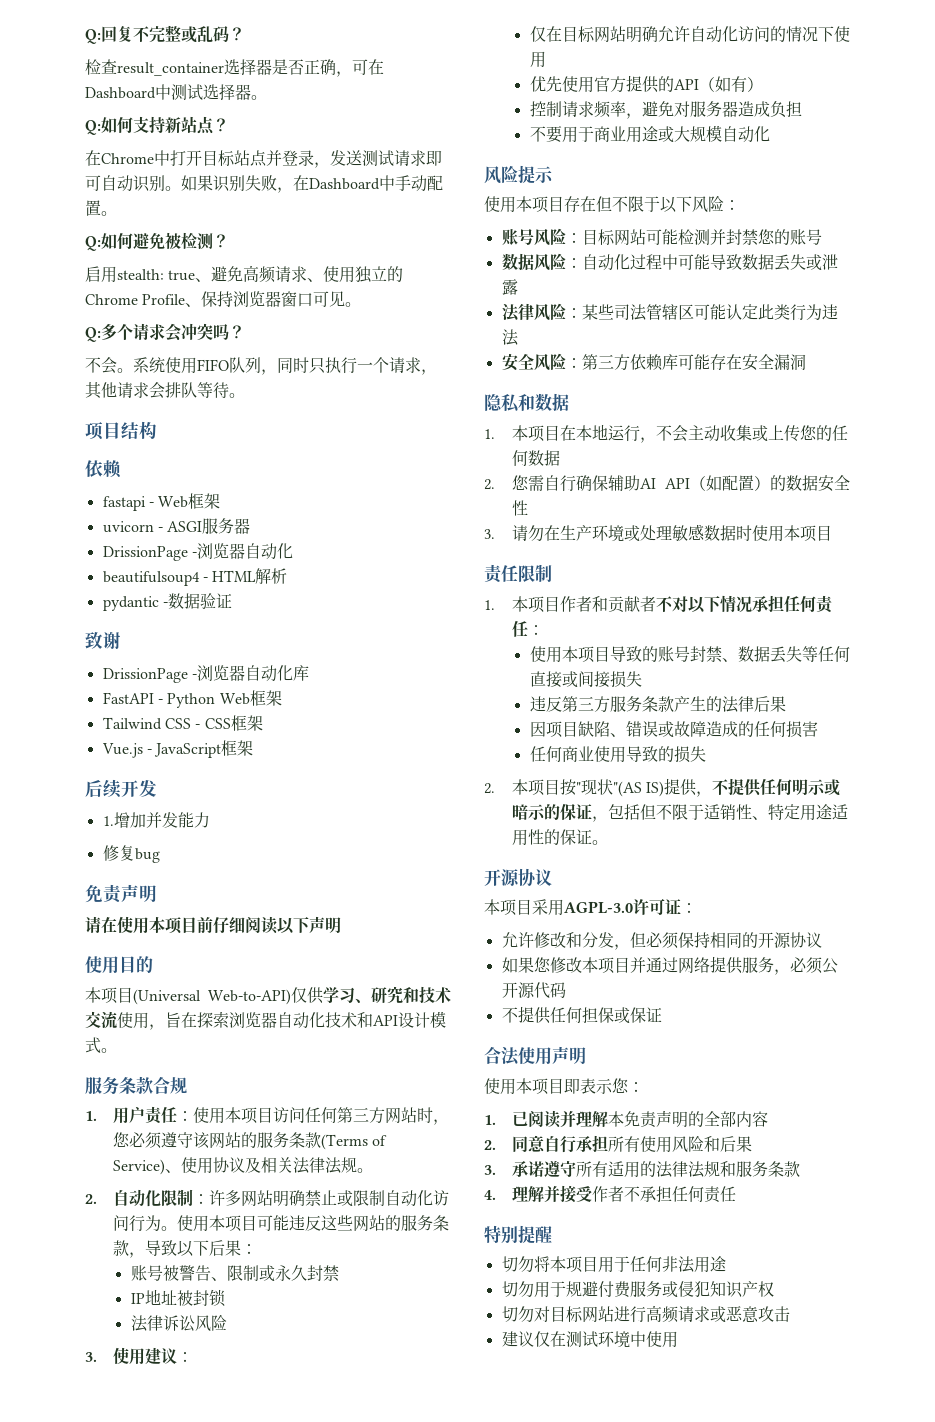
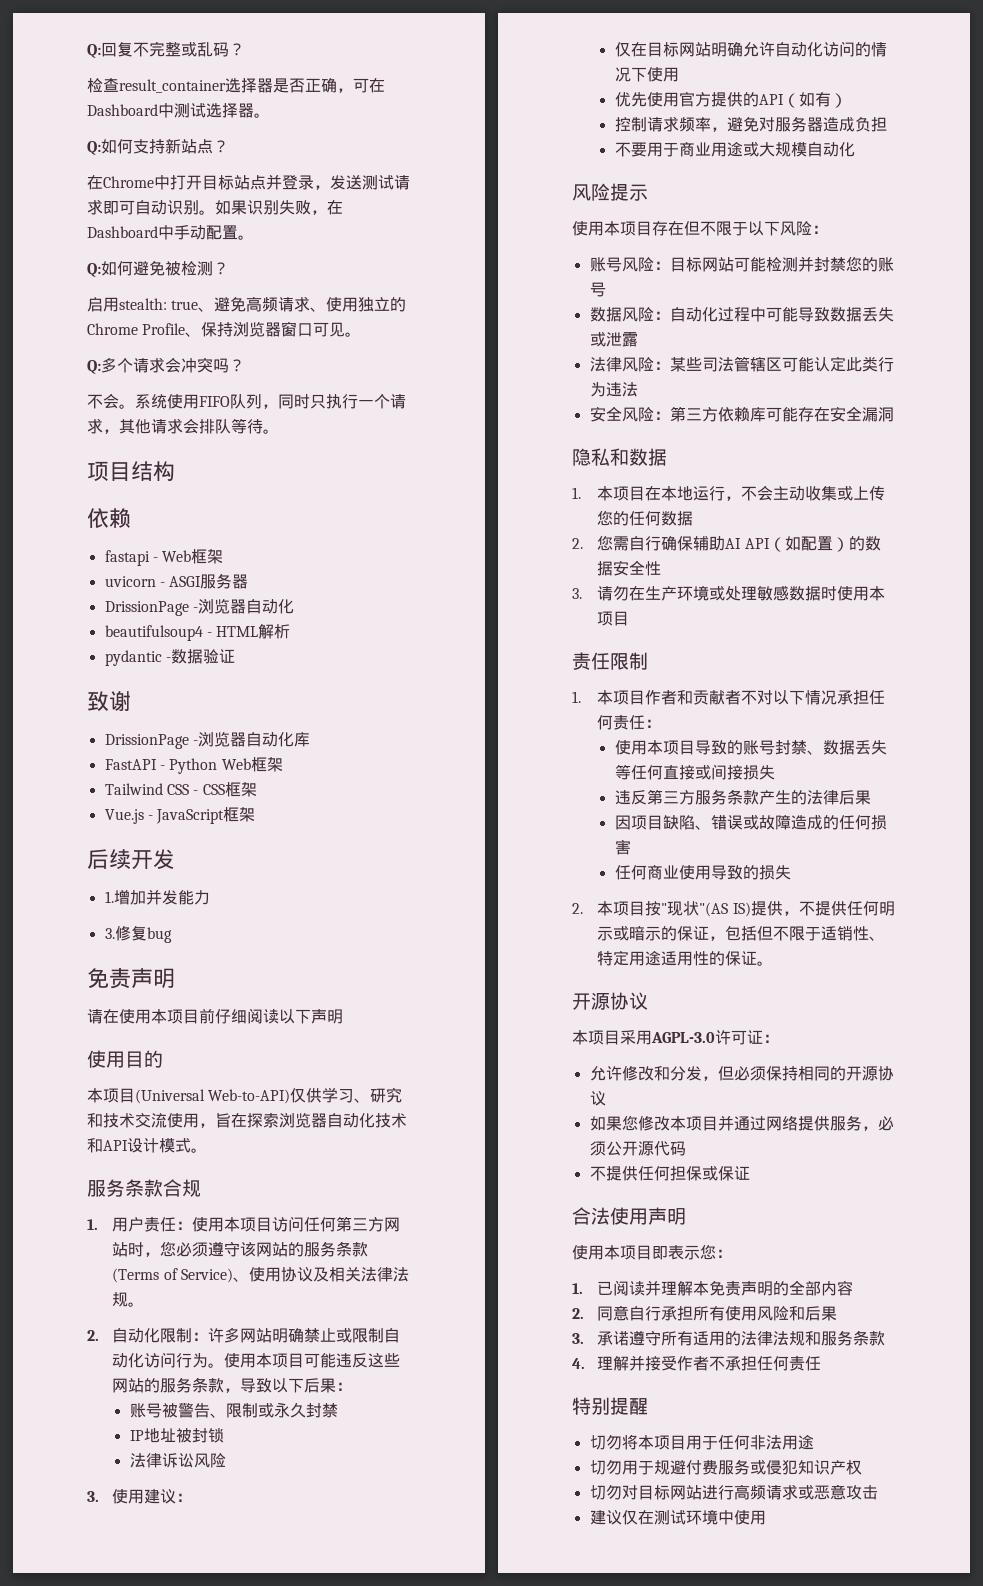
(210, 820) none -> [104,928,115,939] 3.

